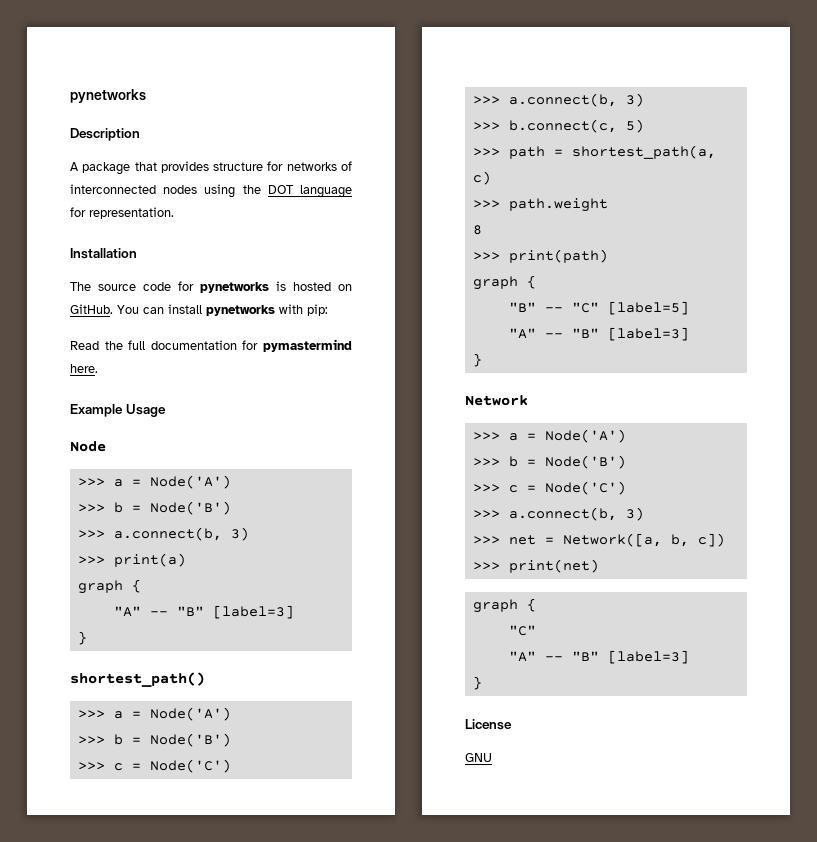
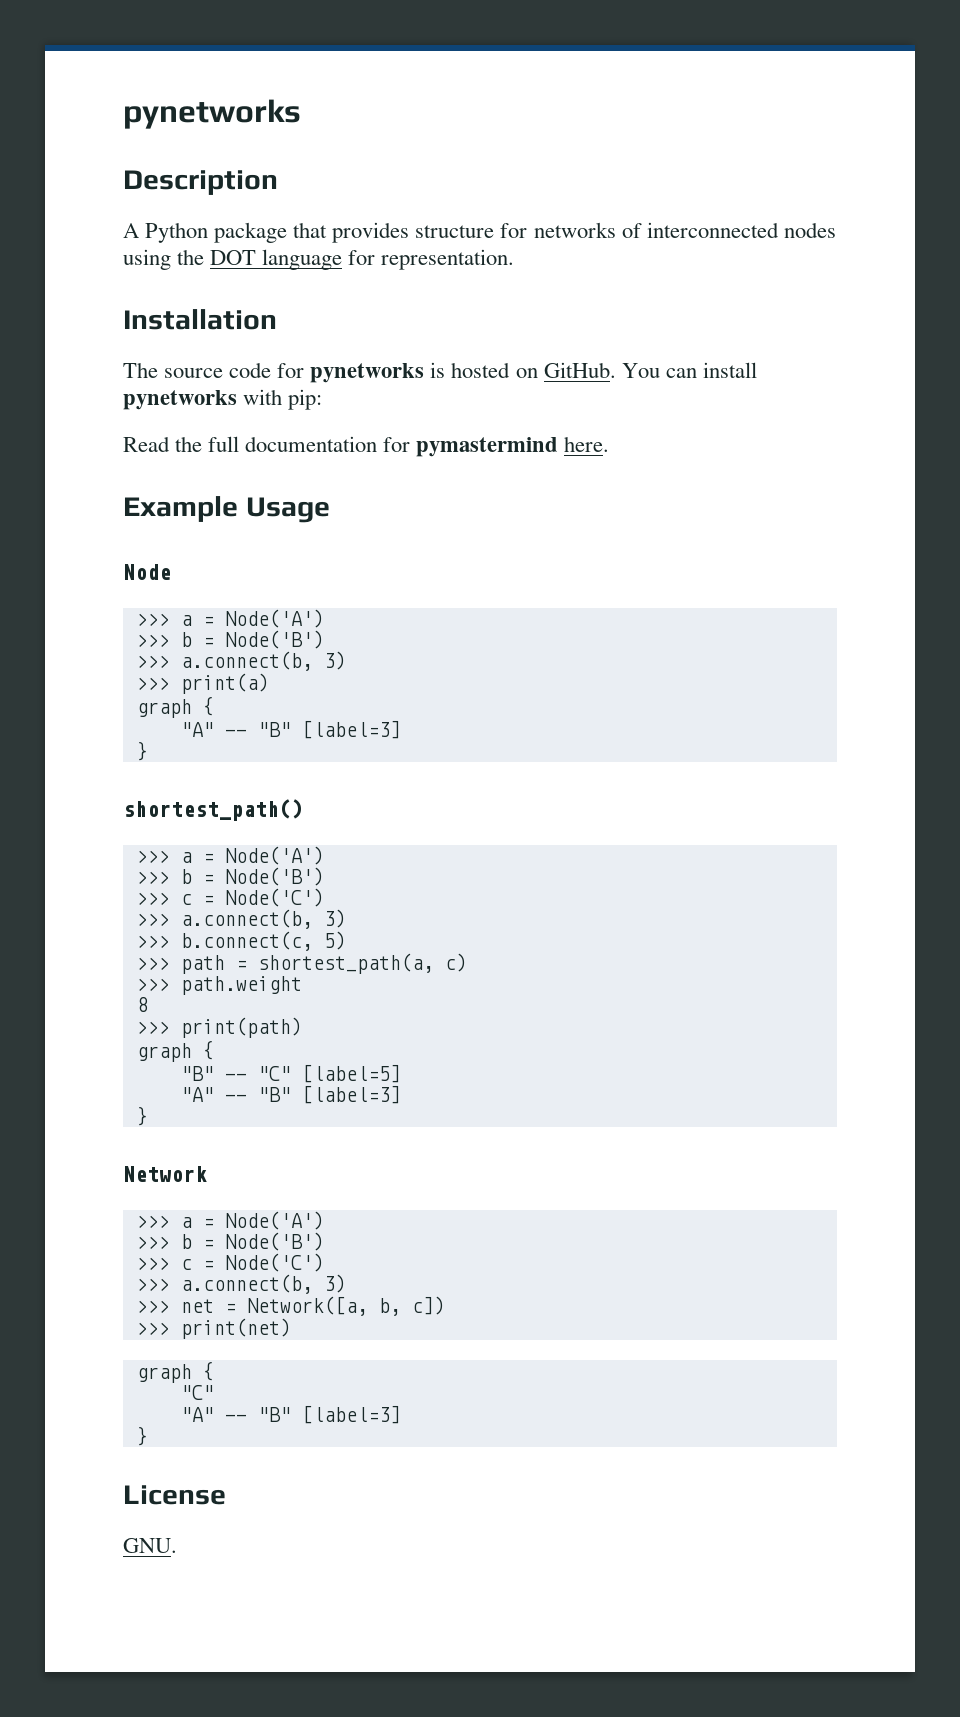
(79, 166) none -> [145,222,209,243] Python
[465,753,492,762] GNU -> [123,1538,177,1553] GNU.

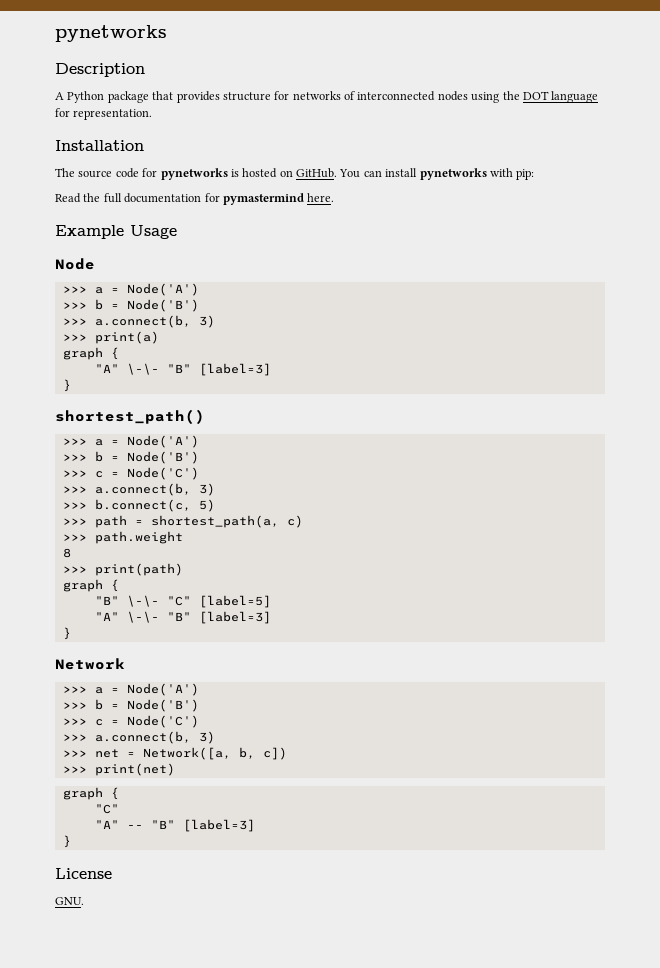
[224,729,247,737] -- -> [126,363,159,375] \-\-
[224,1073,247,1081] -- -> [126,595,159,607] \-\-
[224,1094,247,1102] -- -> [126,611,159,623] \-\-

